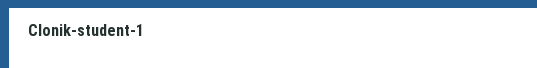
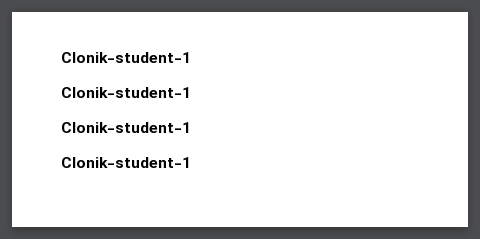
[28,24,144,36] Clonik-student-1 -> [61,52,191,63] [61,87,191,98] [61,122,191,133] [61,157,191,168] Clonik-student-1 // Clonik-student-1 // Clonik-student-1 // Clonik-student-1

